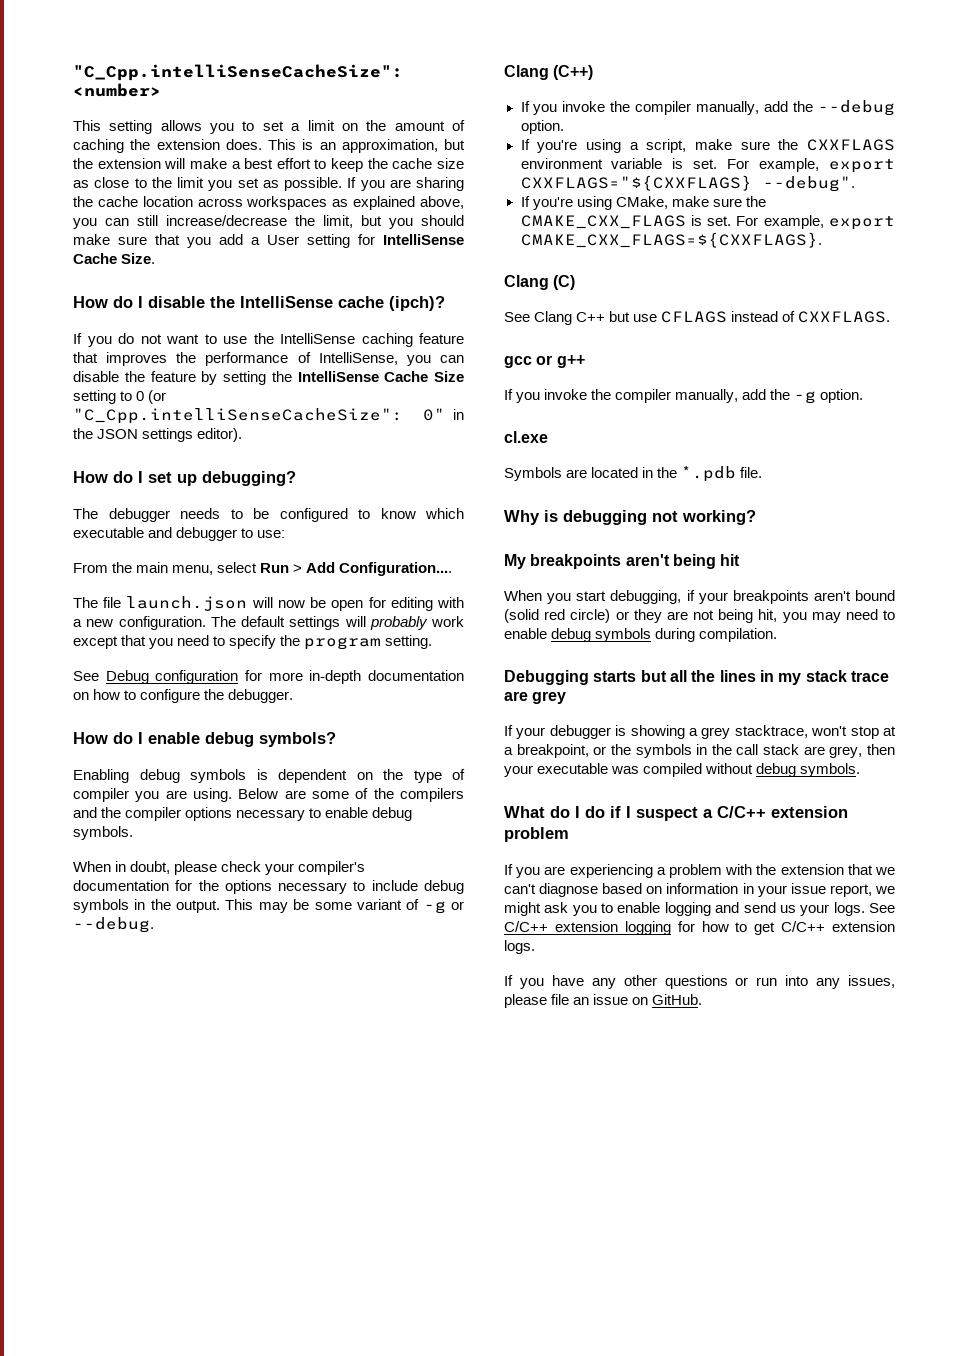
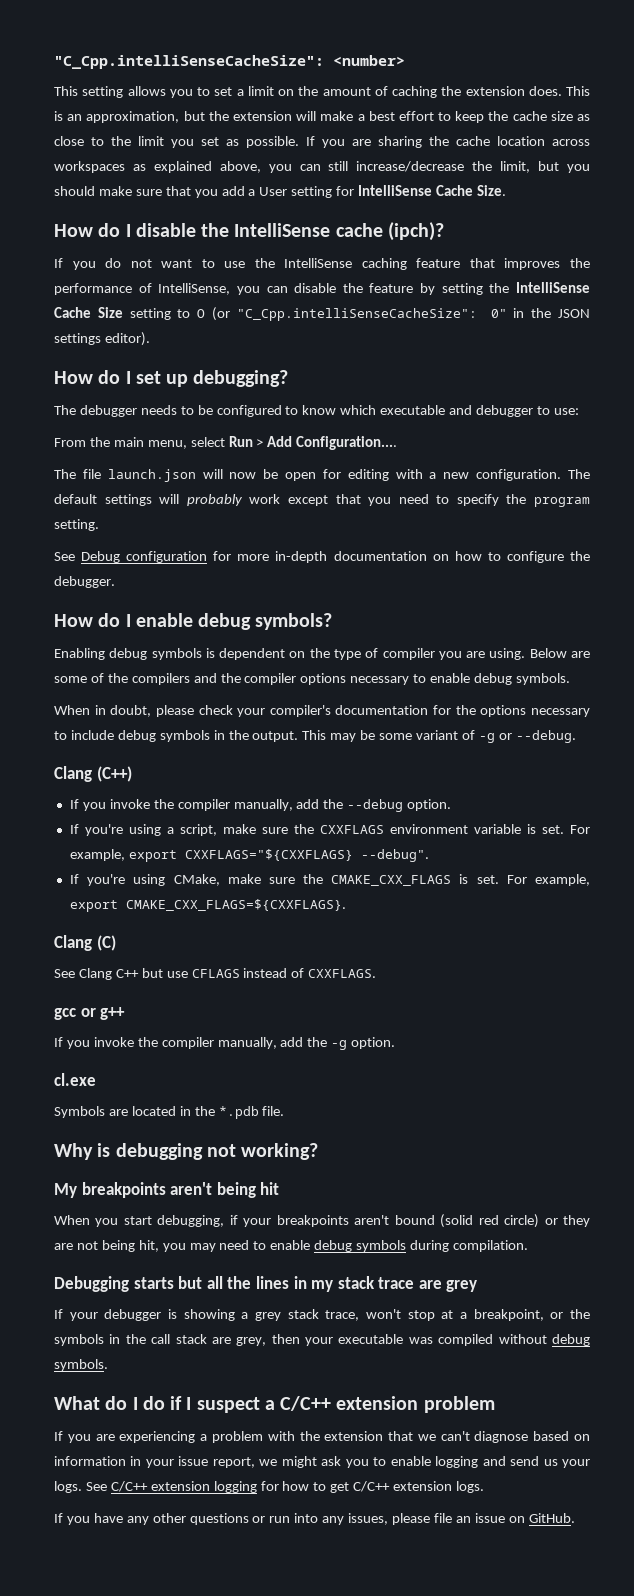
[734,725,808,738] stacktrace, -> [287,1309,360,1321] stack trace,

